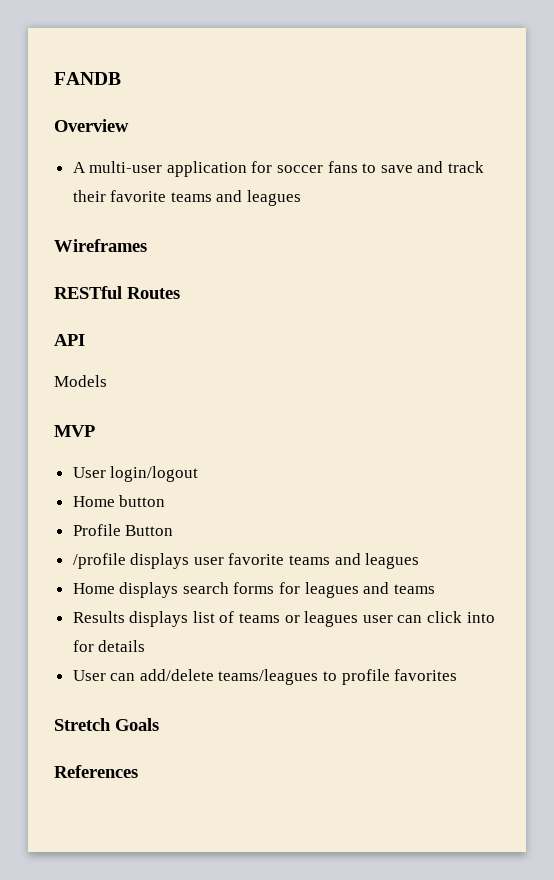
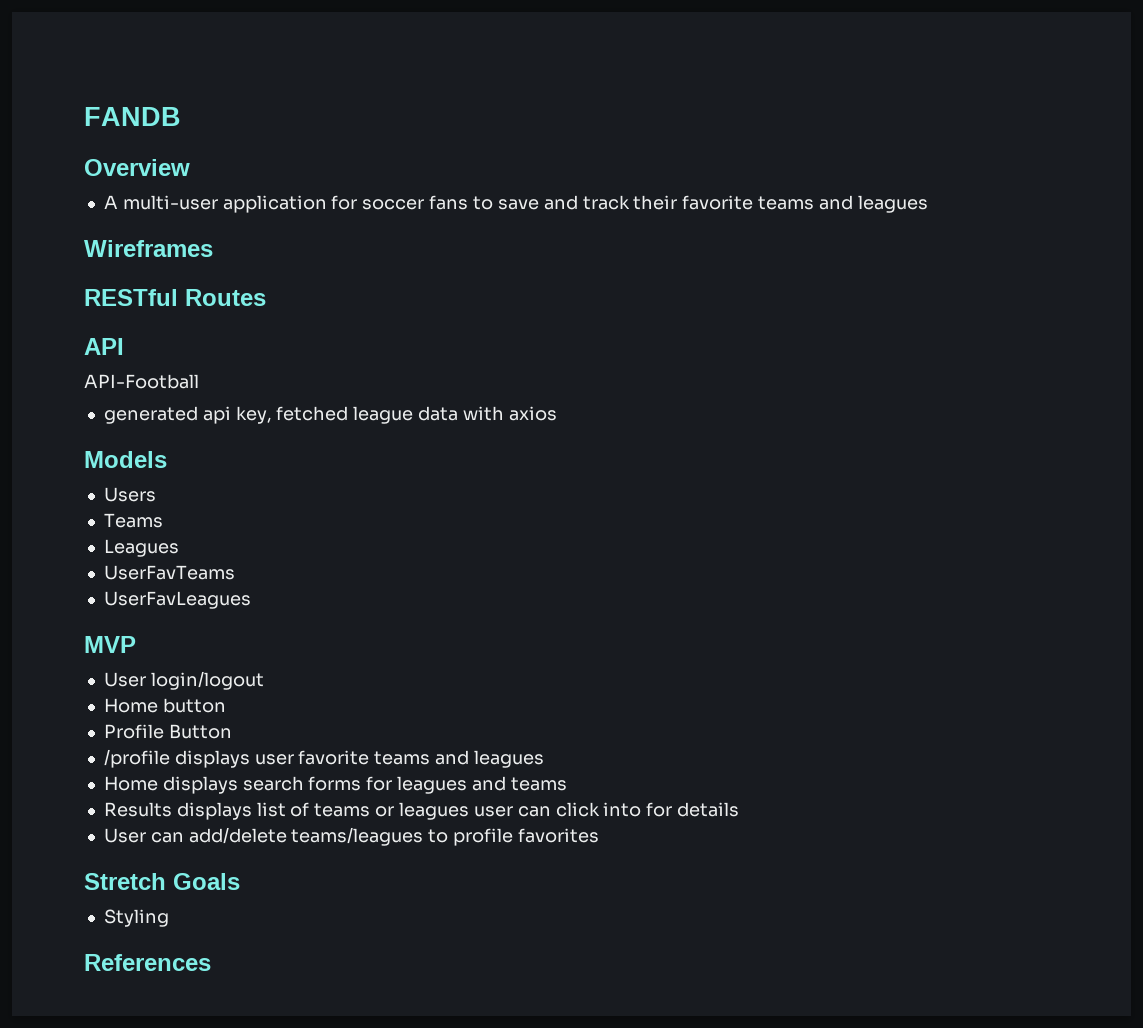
[54,375,107,387] Models -> [84,374,199,389] [103,406,557,424] [84,451,167,468] [103,487,156,502] [103,513,163,528] [103,539,179,557] [103,565,235,580] [103,591,251,609] API-Football // generated api key, fetched league data with axios // Models // Users // Teams // Leagues // UserFavTeams // UserFavLeagues
(159, 724) none -> [103,909,169,927] // Styling

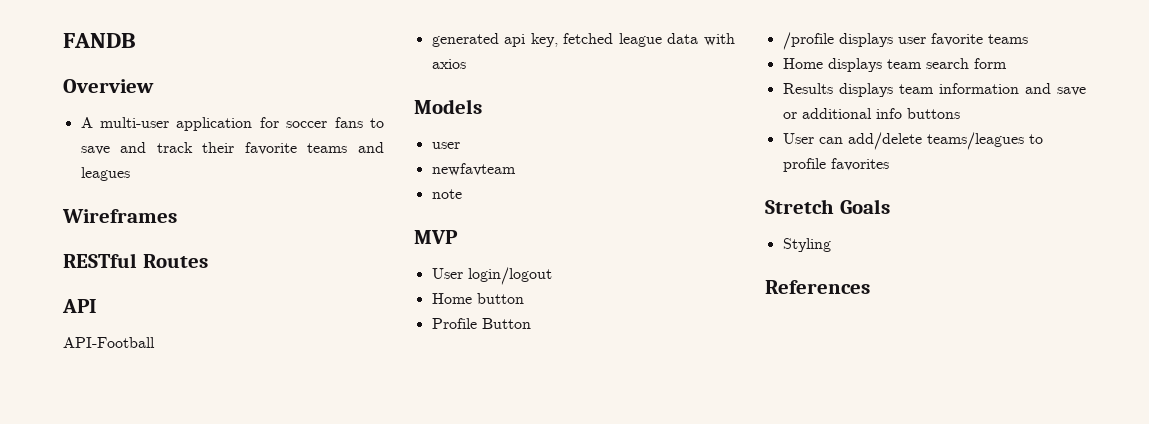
[103,487,156,502] [103,513,163,528] [103,539,179,557] [103,565,235,580] [103,591,251,609] Users // Teams // Leagues // UserFavTeams // UserFavLeagues -> [431,142,460,149] [431,163,516,176] [431,189,462,199] user // newfavteam // note
[435,750,544,768] and leagues -> (1028, 39) none
[242,776,567,794] [103,802,740,820] search forms for leagues and teams // Results displays list of teams or leagues user can click into for details -> [886,58,1007,69] [782,83,1086,97] [782,108,960,119] team search form // Results displays team information and save or additional info buttons

